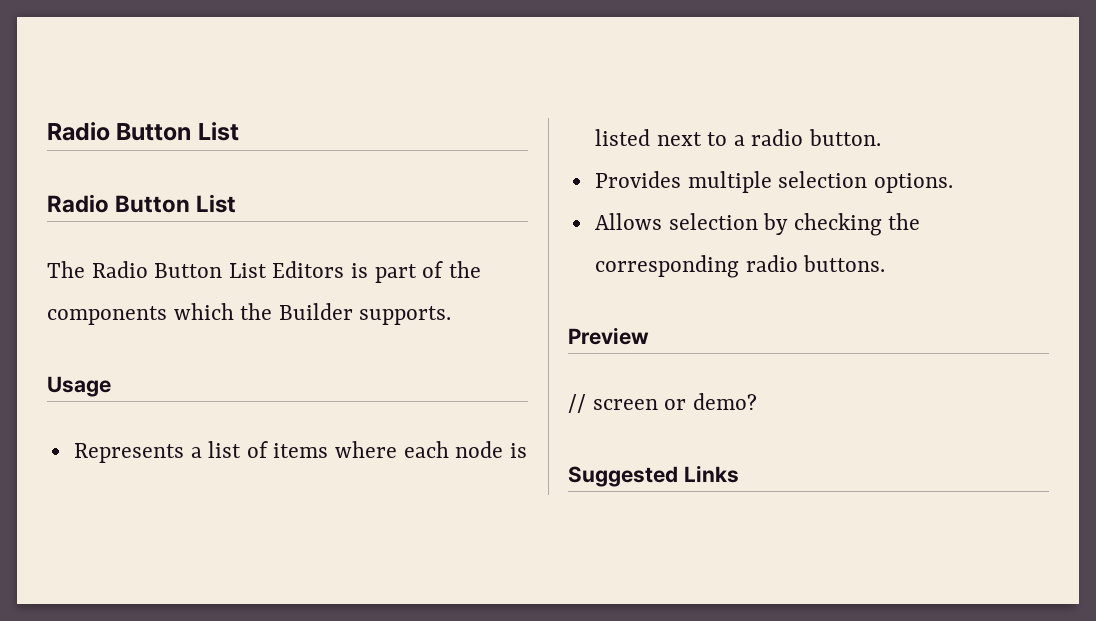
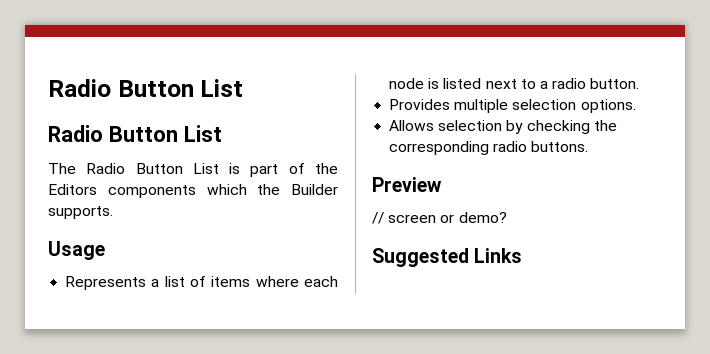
[272,261,345,278] Editors -> (219, 168) none
(481, 269) none -> [48,184,97,195] Editors

